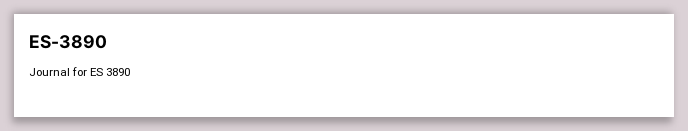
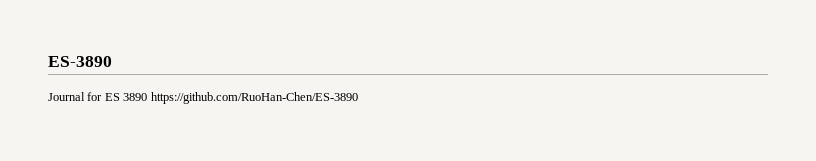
(131, 72) none -> [150,92,358,104] https://github.com/RuoHan-Chen/ES-3890

